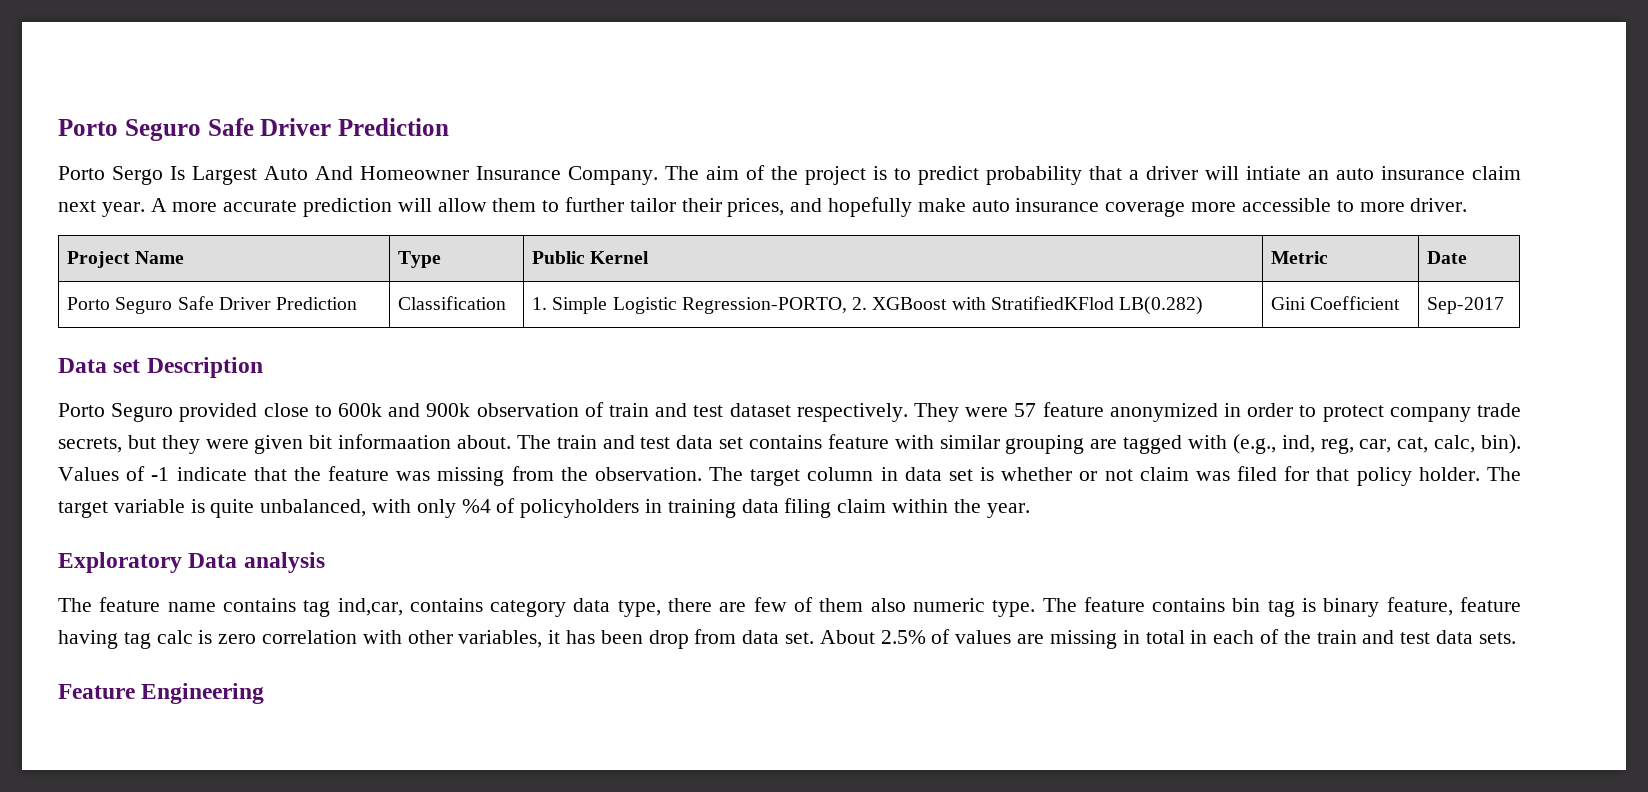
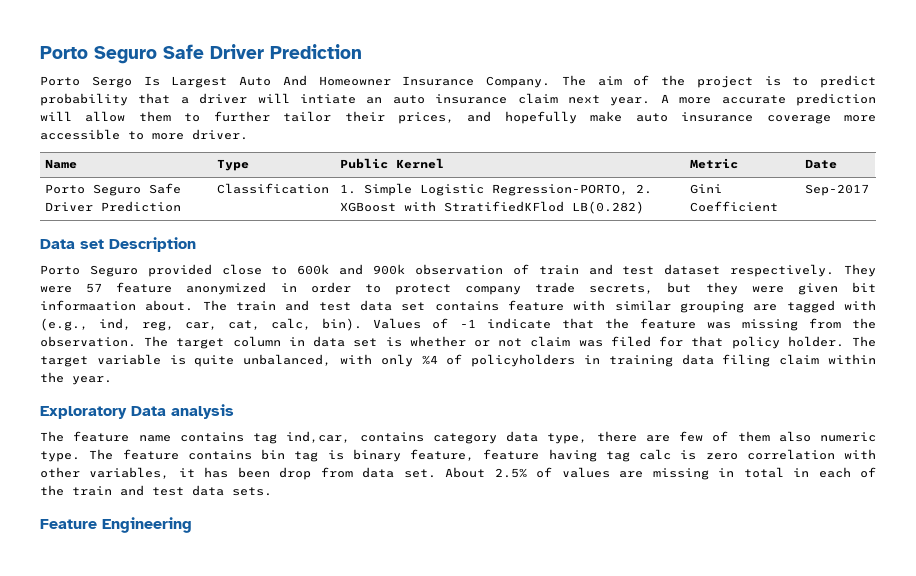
[67,251,131,268] Project -> (248, 134) none

